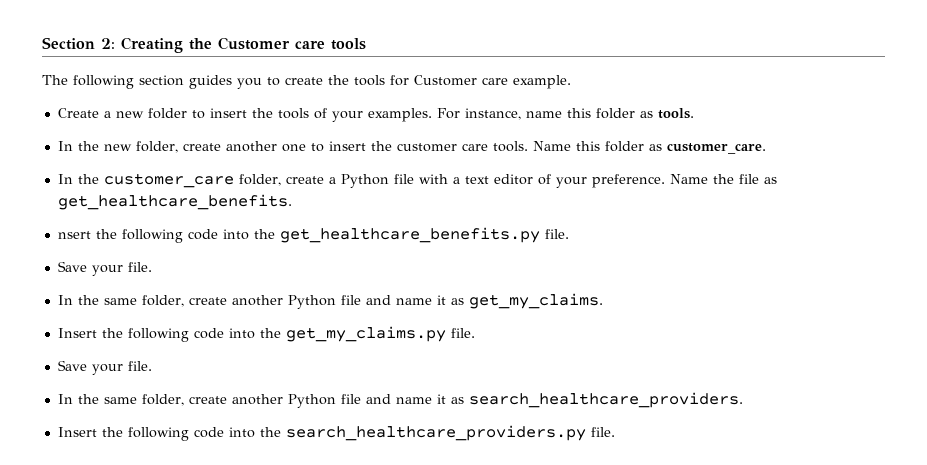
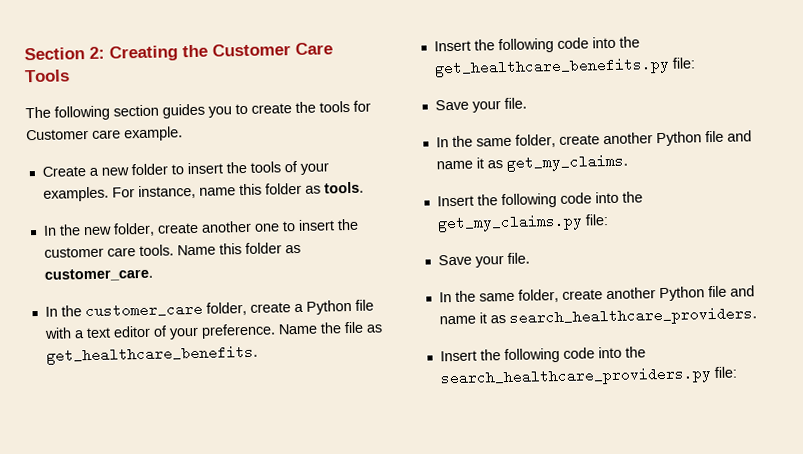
[295,38,366,50] care tools -> [295,42,333,55] [24,69,70,83] Care Tools
[57,231,91,239] nsert -> [433,40,471,52] Insert
[544,229,569,239] file. -> [671,57,696,69] file:
[450,328,475,338] file. -> [584,214,609,226] file:
[590,427,615,437] file. -> [713,366,737,379] file:

